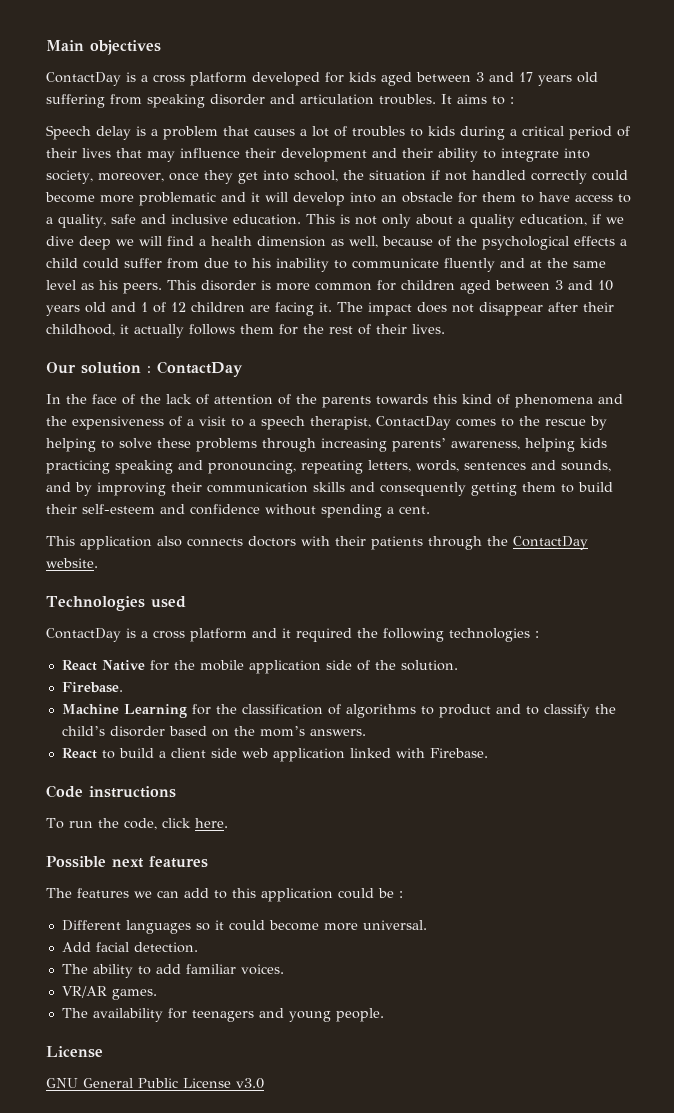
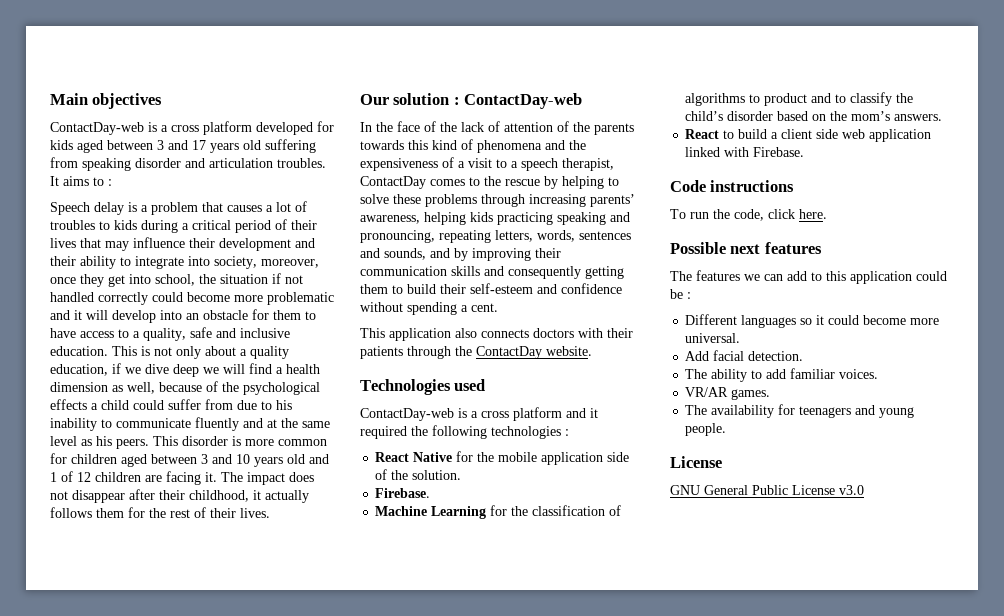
[46,72,121,86] ContactDay -> [50,122,144,135] ContactDay-web
[157,361,243,377] ContactDay -> [464,93,583,109] ContactDay-web
[46,628,121,642] ContactDay -> [360,408,454,421] ContactDay-web

